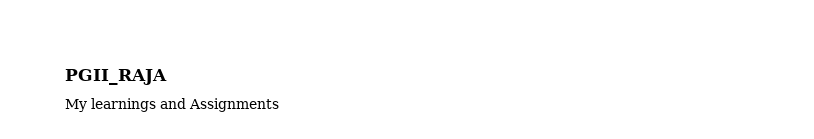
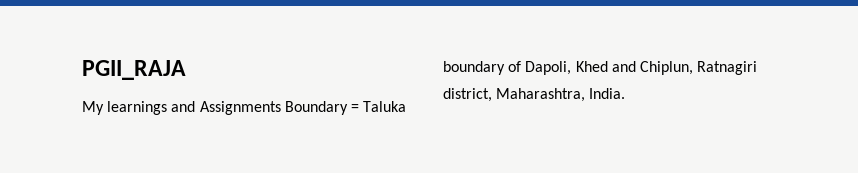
(279, 105) none -> [284,101,407,115] [443,61,758,75] [443,88,626,102] Boundary = Taluka boundary of Dapoli, Khed and Chiplun, Ratnagiri district, Maharashtra, India.

